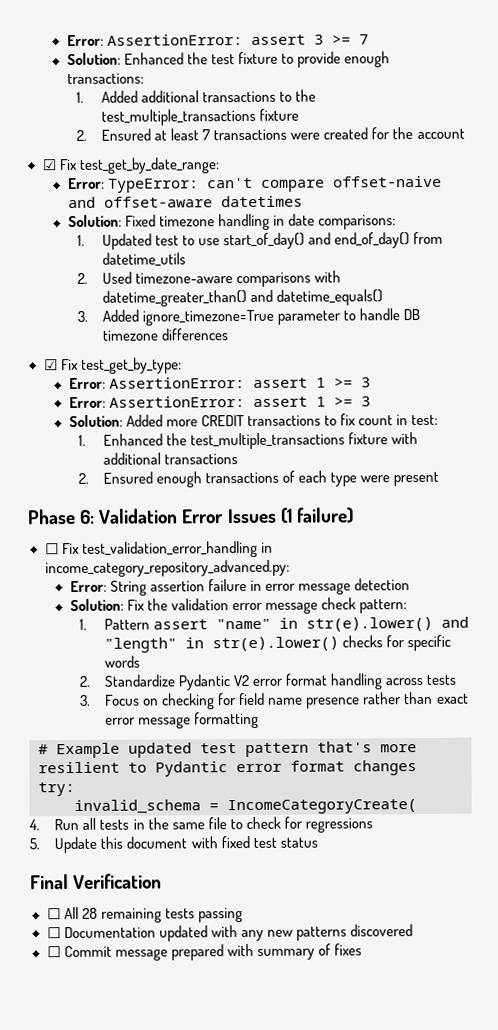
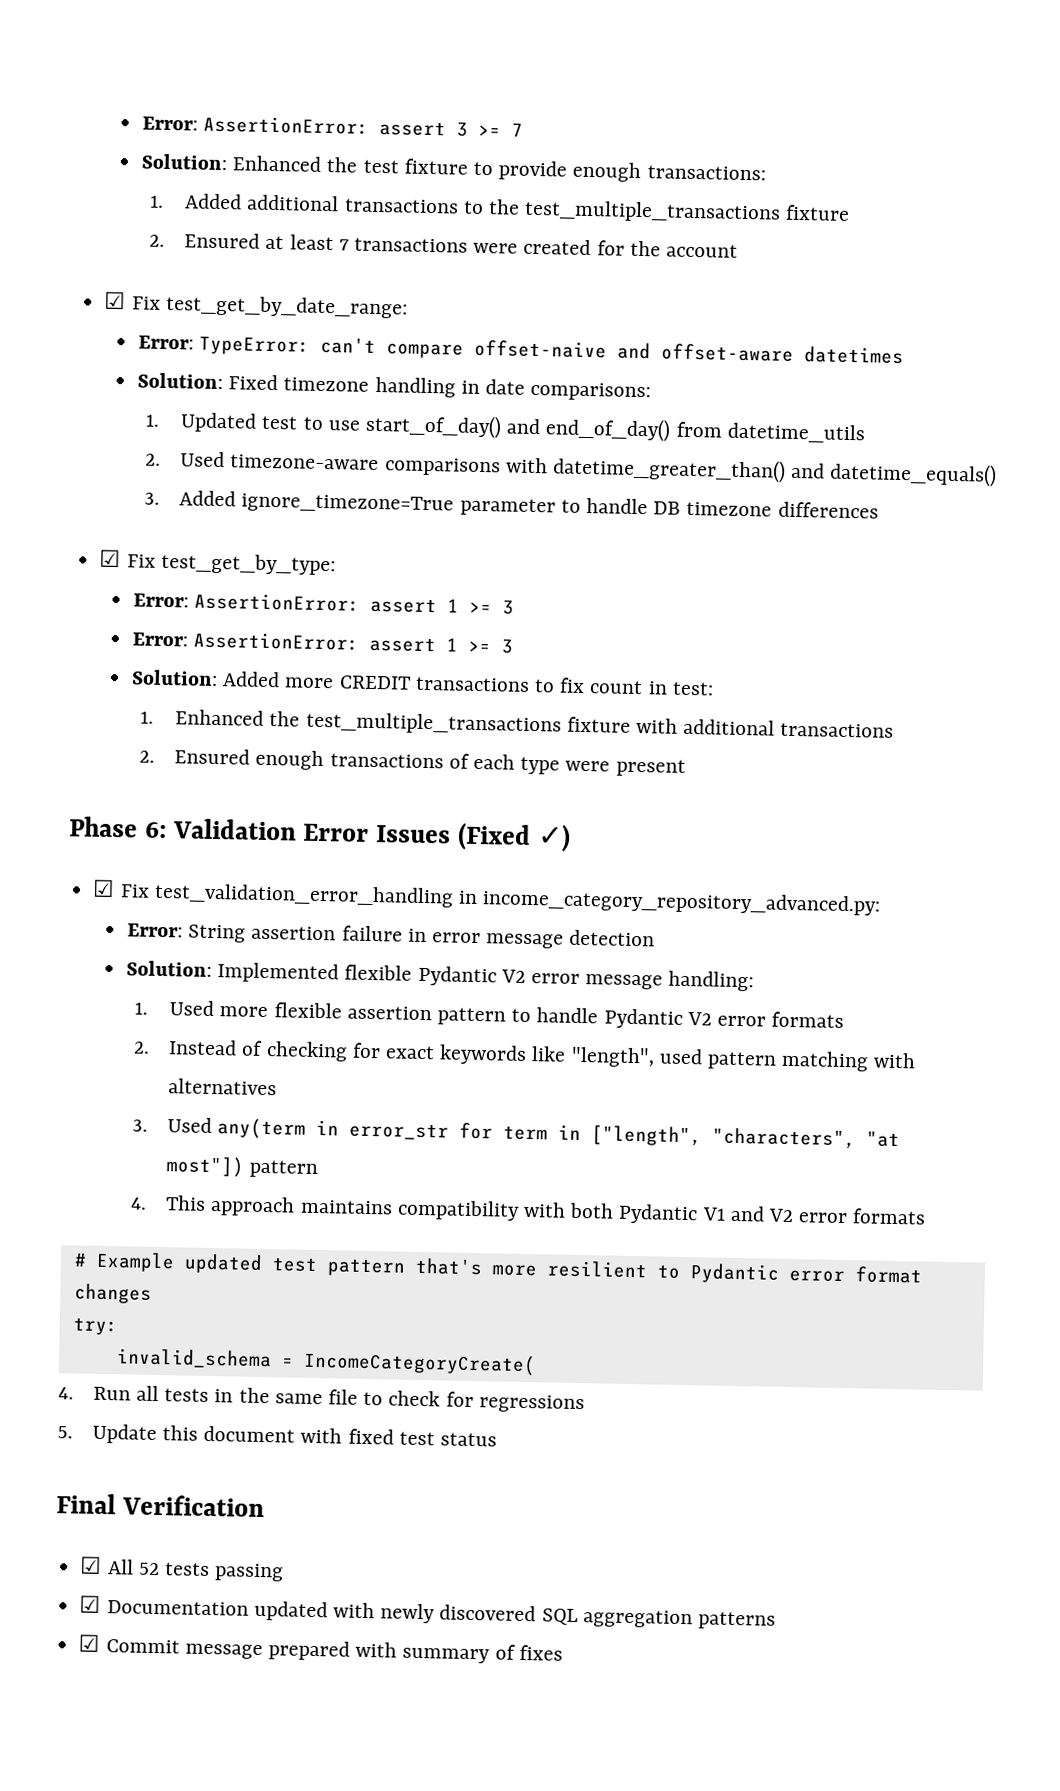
[279,507,354,524] [44,543,59,555] (1 failure) // ☐ -> [457,822,571,852] [92,879,116,898] (Fixed ✓) // ☑
[126,597,408,614] [78,616,470,632] [104,634,452,653] [104,655,141,668] [78,673,457,691] [79,691,469,710] [105,711,260,729] Fix the validation error message check pattern: // 1. Pattern assert "name" in str(e).lower() and "length" in str(e).lower() checks for specific words // 2. Standardize Pydantic V2 error format handling across tests // 3. Focus on checking for field name presence rather than exact error message formatting -> [217,962,755,992] [134,1000,845,1029] [133,1039,917,1072] [168,1078,278,1096] [132,1117,901,1149] [166,1156,319,1179] [130,1195,927,1225] Implemented flexible Pydantic V2 error message handling: // 1. Used more flexible assertion pattern to handle Pydantic V2 error formats // 2. Instead of checking for exact keywords like "length", used pattern matching with alternatives // 3. Used any(term in error_str for term in ["length", "characters", "at most"]) pattern // 4. This approach maintains compatibility with both Pydantic V1 and V2 error formats
[46,906,162,923] ☐ All 28 remaining -> [80,1556,160,1576] ☑ All 52
[46,927,61,939] ☐ -> [79,1595,102,1613] ☑
[240,929,293,942] any new -> [380,1603,693,1629] newly discovered SQL aggregation
[349,924,413,937] [46,946,61,958] discovered // ☐ -> [78,1634,101,1652] // ☑

